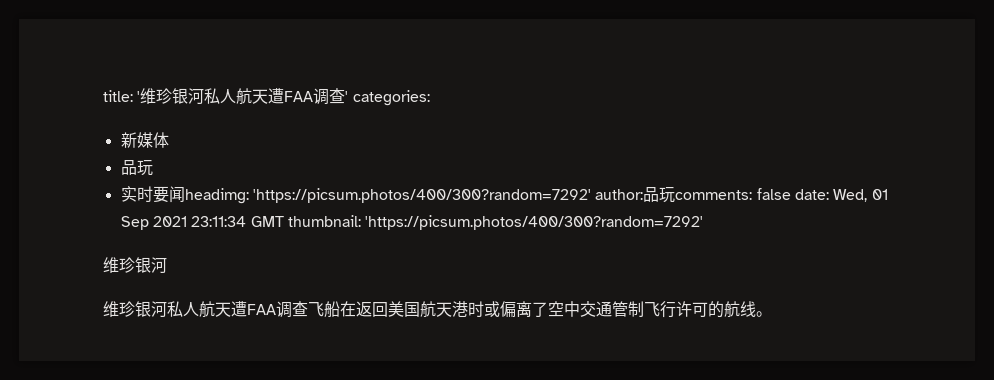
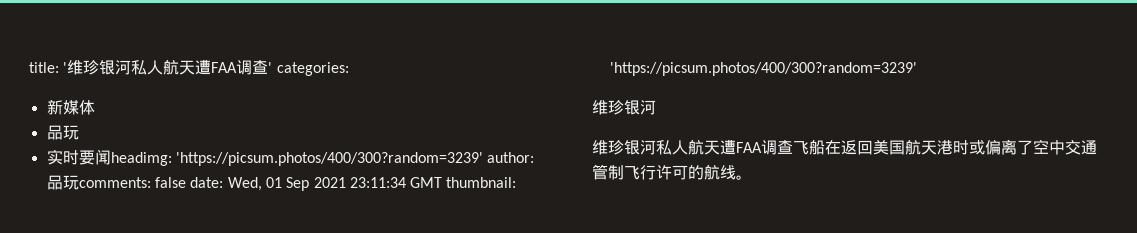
[252,188,591,203] 'https://picsum.photos/400/300?random=7292' -> [175,152,483,166] 'https://picsum.photos/400/300?random=3239'
[365,215,704,230] 'https://picsum.photos/400/300?random=7292' -> [609,62,917,76] 'https://picsum.photos/400/300?random=3239'

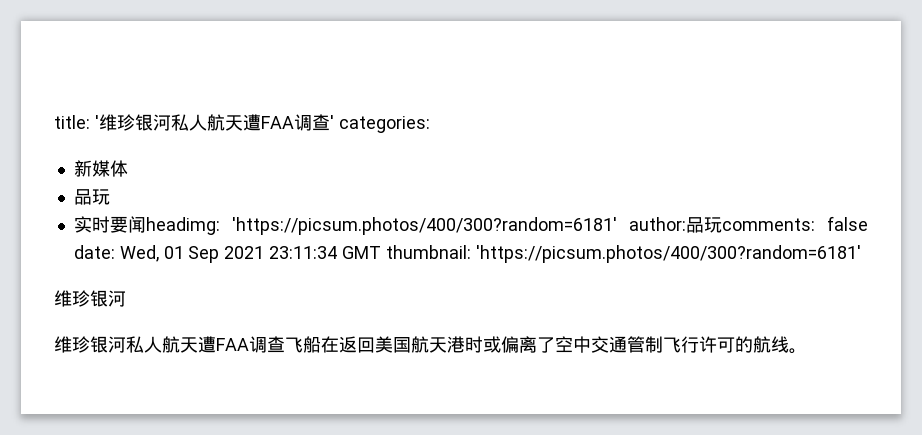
[175,152,483,166] 'https://picsum.photos/400/300?random=3239' -> [231,217,617,235] 'https://picsum.photos/400/300?random=6181'
[609,62,917,76] 'https://picsum.photos/400/300?random=3239' -> [475,245,861,263] 'https://picsum.photos/400/300?random=6181'

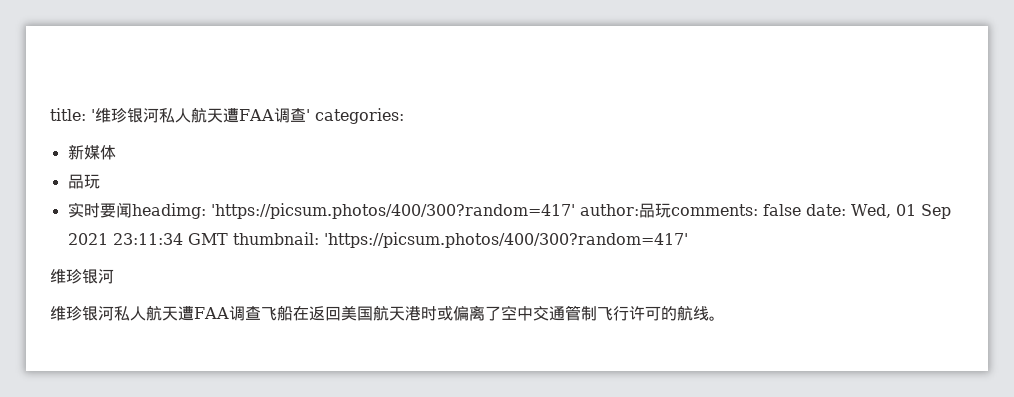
[231,217,617,235] 'https://picsum.photos/400/300?random=6181' -> [210,203,575,219] 'https://picsum.photos/400/300?random=417'
[475,245,861,263] 'https://picsum.photos/400/300?random=6181' -> [323,232,688,248] 'https://picsum.photos/400/300?random=417'

